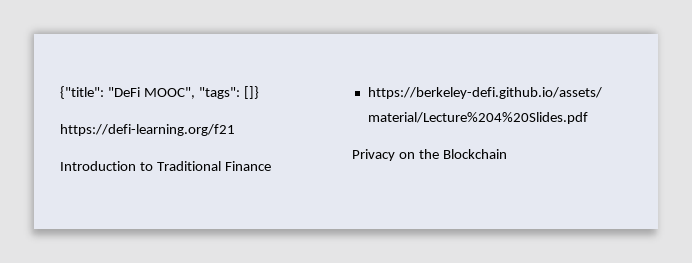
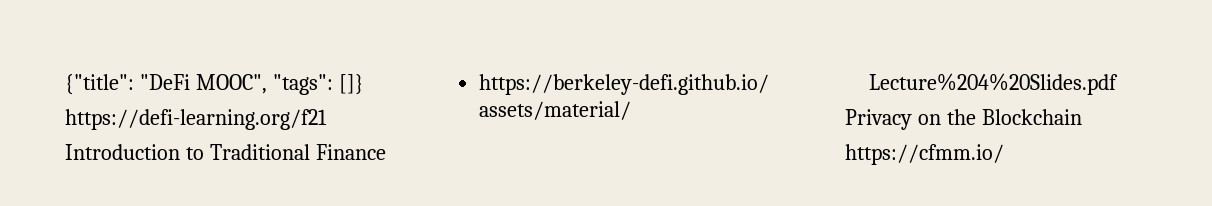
(507, 154) none -> [845,144,1004,165] // https://cfmm.io/

